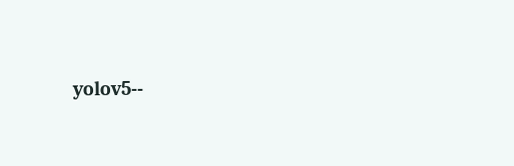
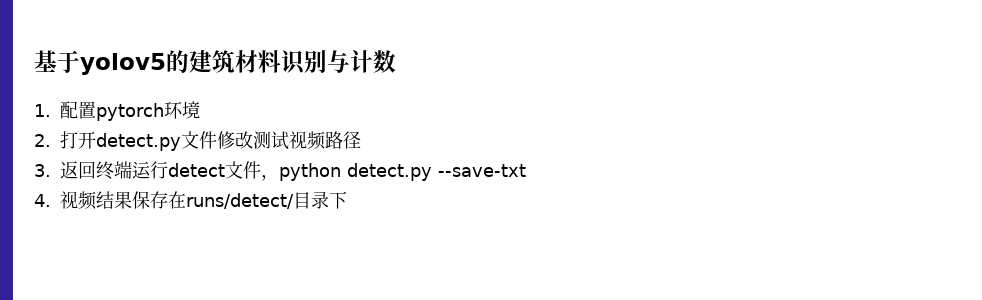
[71,79,144,100] yolov5-- -> [34,50,396,75] [34,101,201,121] [34,131,362,151] [34,161,527,181] [34,191,348,210] 基于yolov5的建筑材料识别与计数 // 1.配置pytorch环境 // 2.打开detect.py文件修改测试视频路径 // 3.返回终端运行detect文件，python detect.py --save-txt // 4.视频结果保存在runs/detect/目录下

